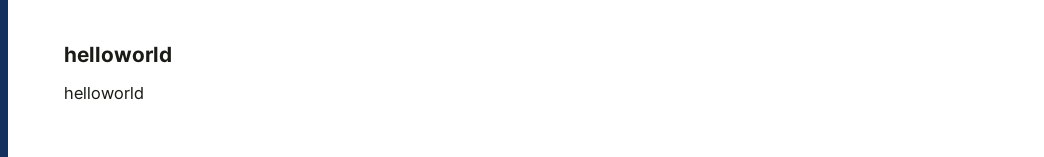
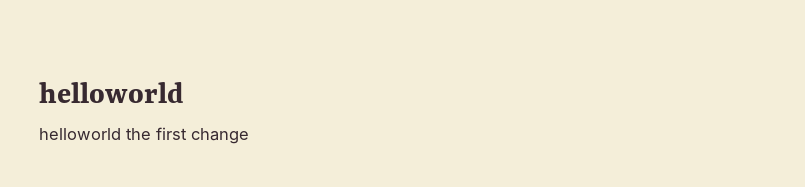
(144, 93) none -> [126,127,249,144] the first change

